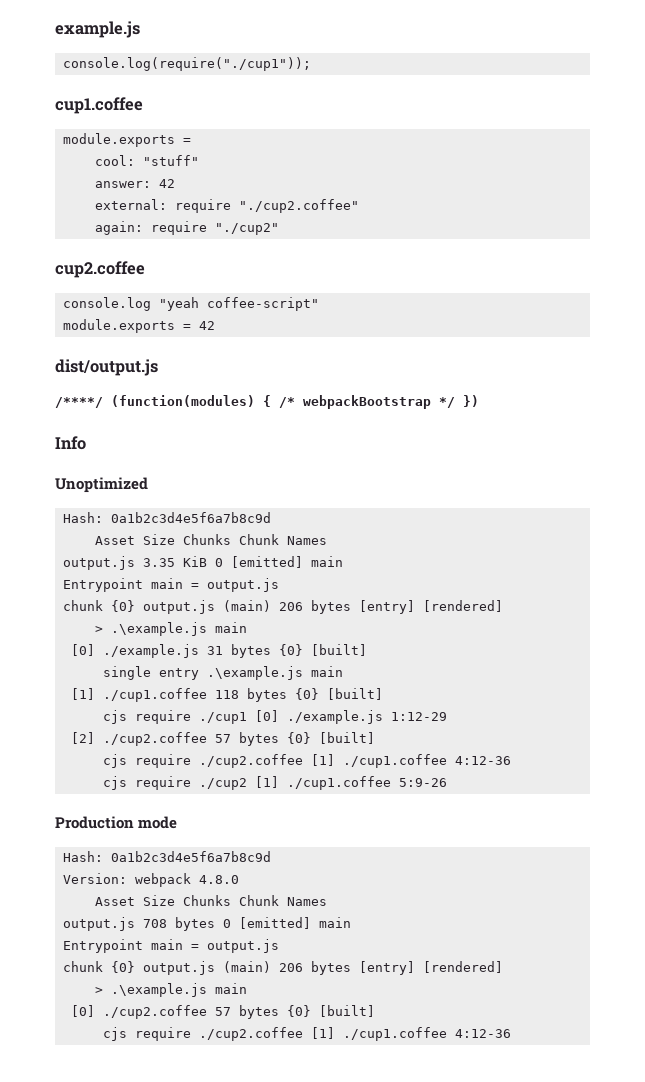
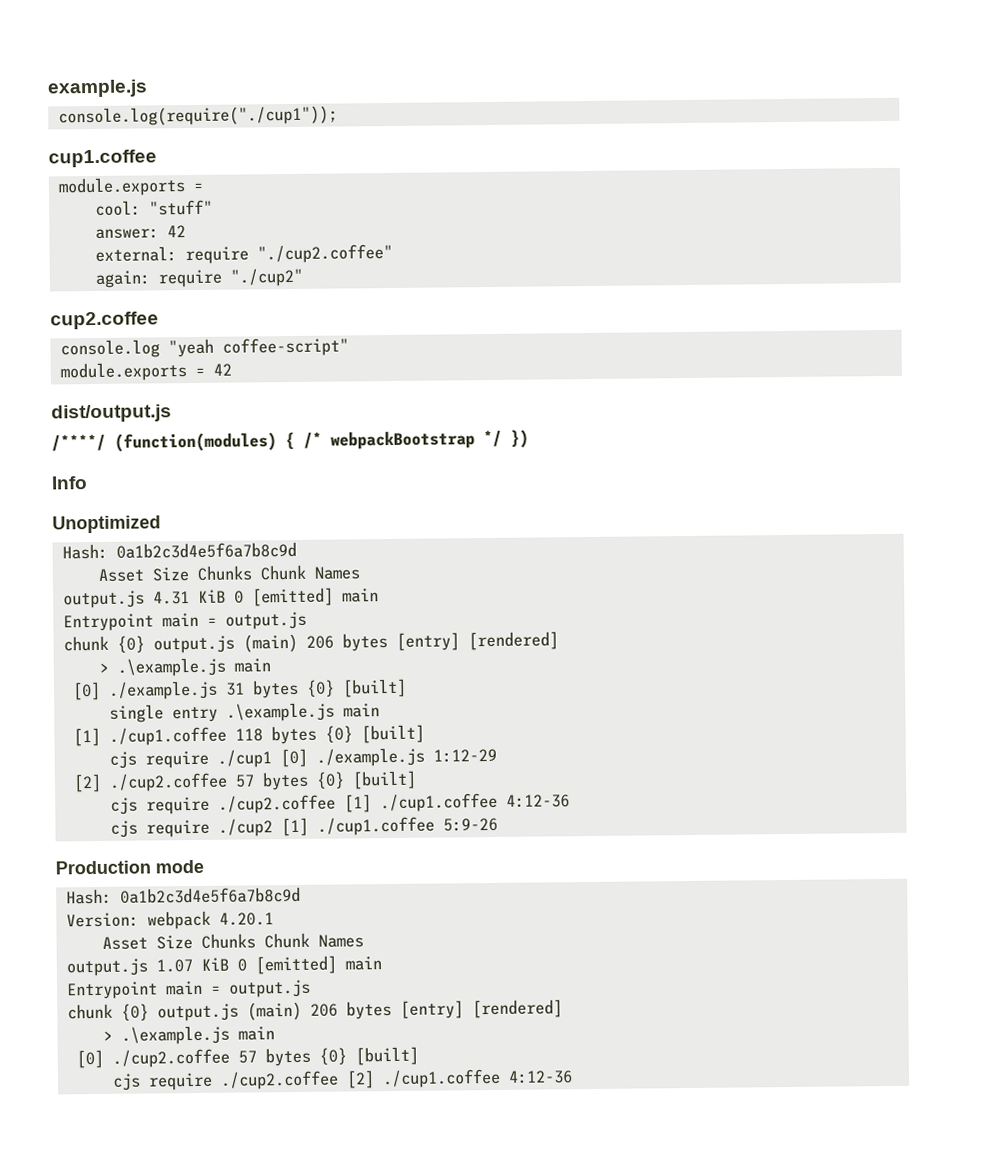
[142,558,175,567] 3.35 -> [152,591,190,605] 4.31
[198,875,239,884] [94,895,327,906] [62,917,215,931] 4.8.0 // Asset Size Chunks Chunk Names // output.js 708 bytes -> [218,912,274,926] [101,932,364,950] [65,957,229,977] 4.20.1 // Asset Size Chunks Chunk Names // output.js 1.07 KiB
[310,1027,335,1039] [1] -> [345,1070,375,1089] [2]

